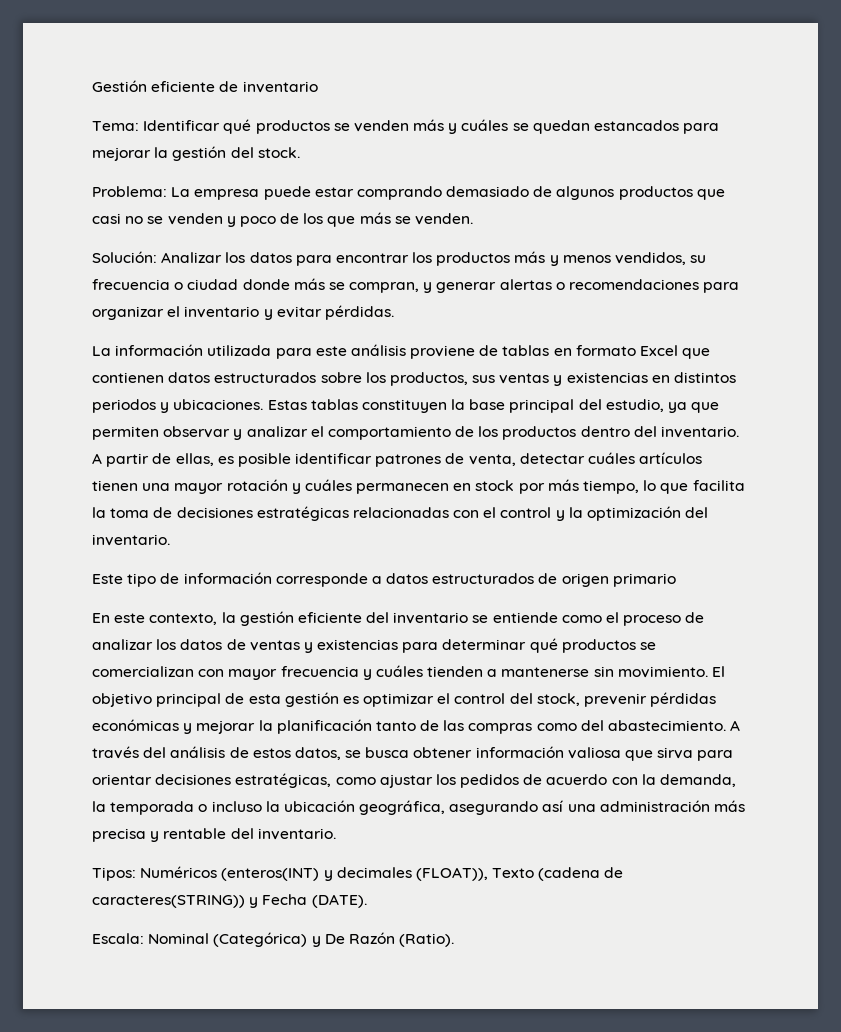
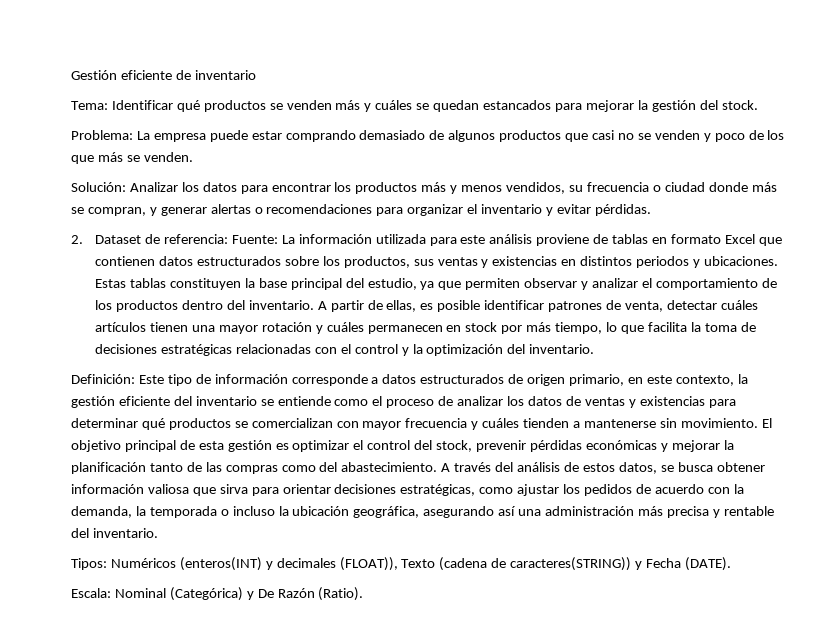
(394, 312) none -> [71,234,278,244] 2. Dataset de referencia: Fuente:
(170, 540) none -> [71,374,135,384] Definición:
[612,573,676,587] [92,613,110,623] primario // En -> [569,374,643,386] primario, en

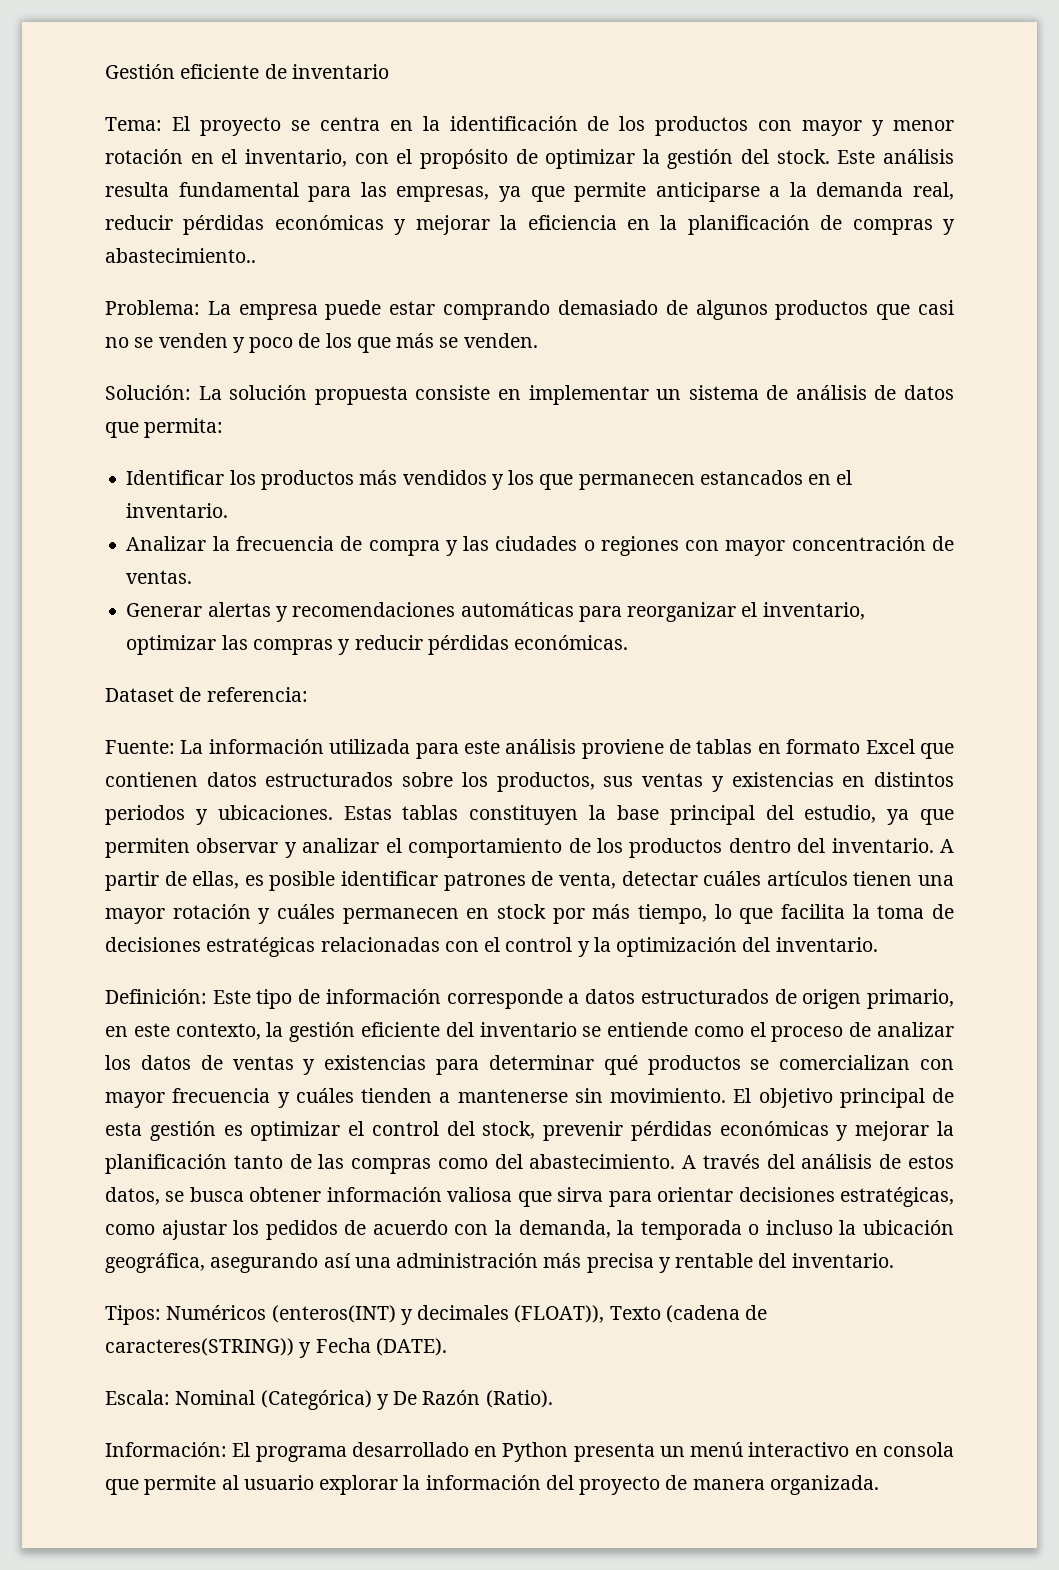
[111,100,758,112] Identificar qué productos se venden más y cuáles se quedan estancados para mejorar la gestión del stock. -> [171,116,955,136] [105,149,954,169] [105,182,955,202] [105,215,955,235] [105,248,256,263] El proyecto se centra en la identificación de los productos con mayor y menor rotación en el inventario, con el propósito de optimizar la gestión del stock. Este análisis resulta fundamental para las empresas, ya que permite anticiparse a la demanda real, reducir pérdidas económicas y mejorar la eficiencia en la planificación de compras y abastecimiento..
[129,182,777,194] [71,204,651,216] [71,235,83,244] Analizar los datos para encontrar los productos más y menos vendidos, su frecuencia o ciudad donde más se compran, y generar alertas o recomendaciones para organizar el inventario y evitar pérdidas. // 2. -> [198,385,955,405] [105,418,224,438] [126,470,853,490] [126,503,229,518] [126,536,954,556] [126,570,193,584] [126,602,865,622] [126,635,629,655] La solución propuesta consiste en implementar un sistema de análisis de datos que permita: // Identificar los productos más vendidos y los que permanecen estancados en el inventario. // Analizar la frecuencia de compra y las ciudades o regiones con mayor concentración de ventas. // Generar alertas y recomendaciones automáticas para reorganizar el inventario, optimizar las compras y reducir pérdidas económicas. //
(228, 239) none -> (308, 694) //
(364, 594) none -> [105,1442,954,1462] [105,1475,879,1495] // Información: El programa desarrollado en Python presenta un menú interactivo en consola que permite al usuario explorar la información del proyecto de manera organizada.

